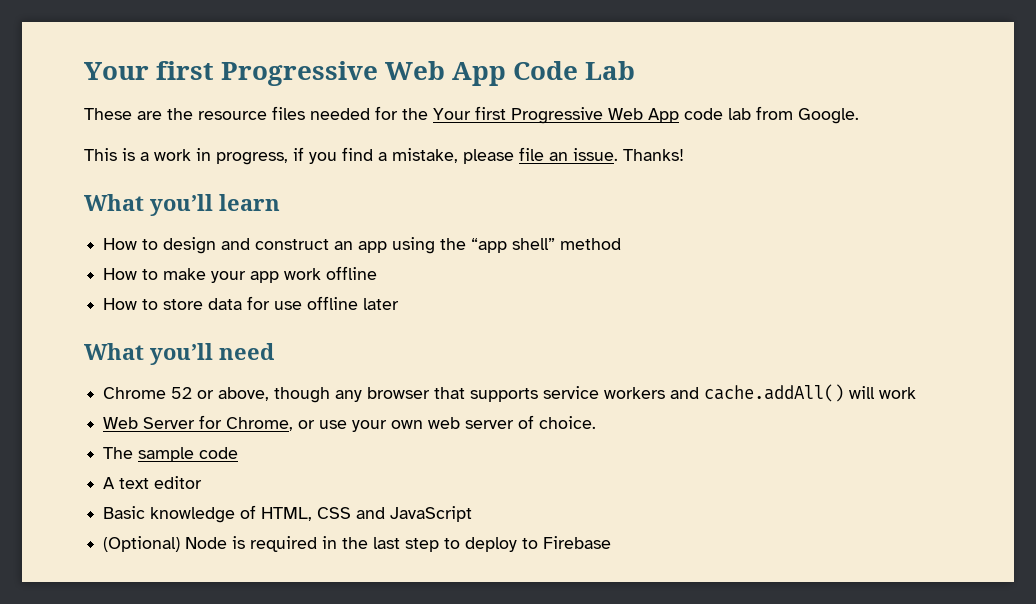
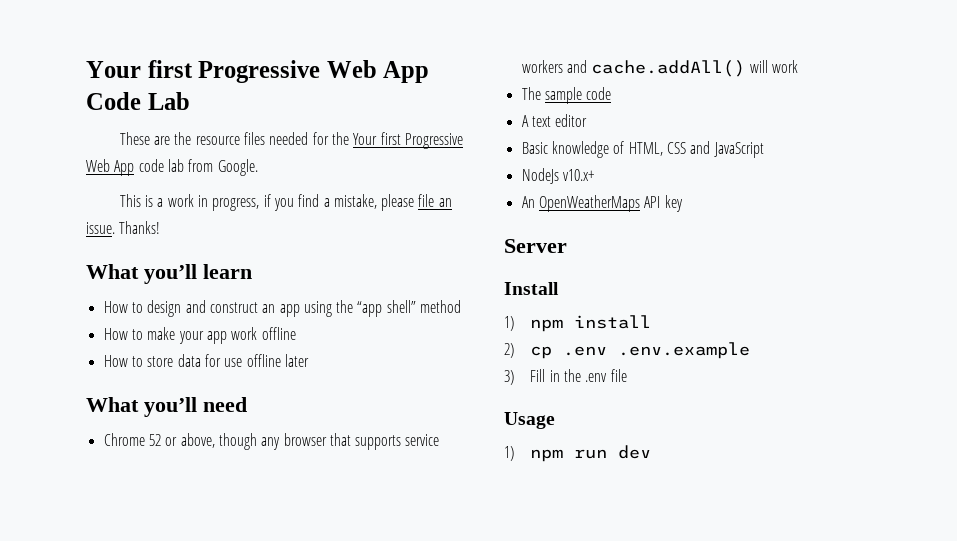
[103,415,597,432] // Web Server for Chrome, or use your own web server of choice. -> (798, 66) none
[103,536,612,552] (Optional) Node is required in the last step to deploy to Firebase -> [521,168,594,184] [521,195,683,212] [504,239,567,253] [504,282,559,295] [504,315,652,332] [504,342,751,359] [504,369,627,385] [504,412,555,429] [504,445,652,462] NodeJs v10.x+ // An OpenWeatherMaps API key // Server // Install // 1) npm install // 2) cp .env .env.example // 3) Fill in the .env file // Usage // 1) npm run dev

